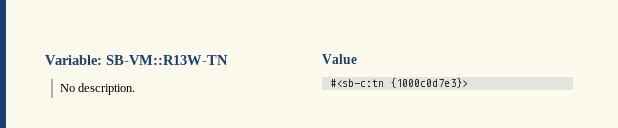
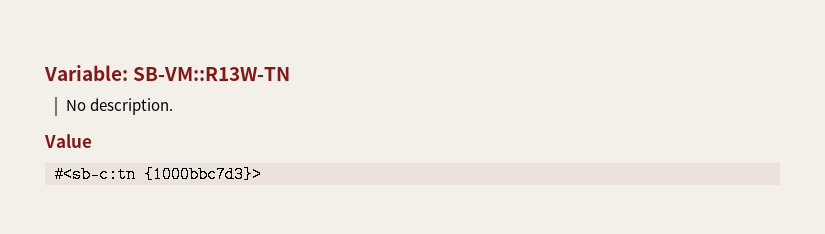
[389,78,468,88] {1000c0d7e3}> -> [144,166,262,183] {1000bbc7d3}>

